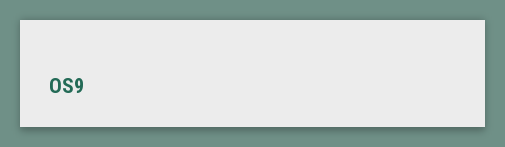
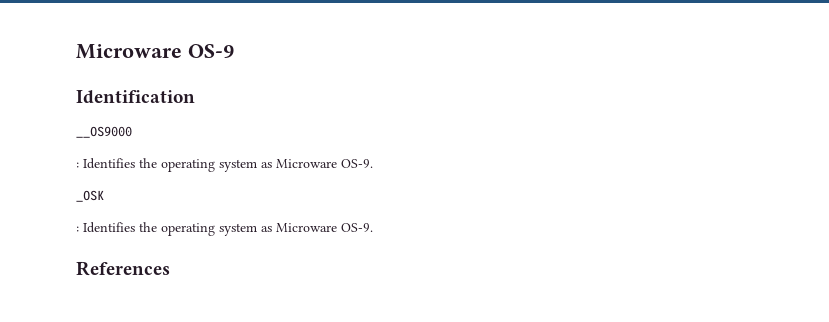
[49,78,84,93] OS9 -> [76,44,234,59] [76,90,195,104] [76,126,132,138] [76,158,373,172] [76,190,104,202] [76,222,373,236] [76,261,170,276] Microware OS-9 // Identification // __OS9000 // : Identifies the operating system as Microware OS-9. // _OSK // : Identifies the operating system as Microware OS-9. // References

